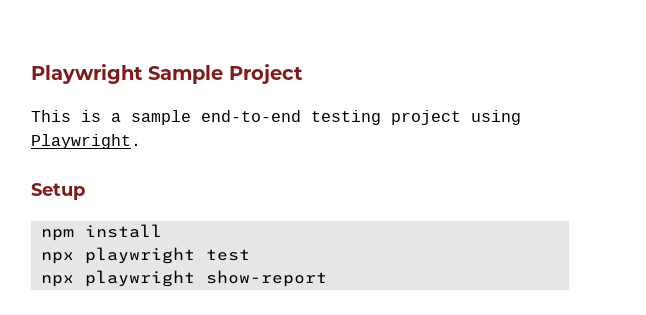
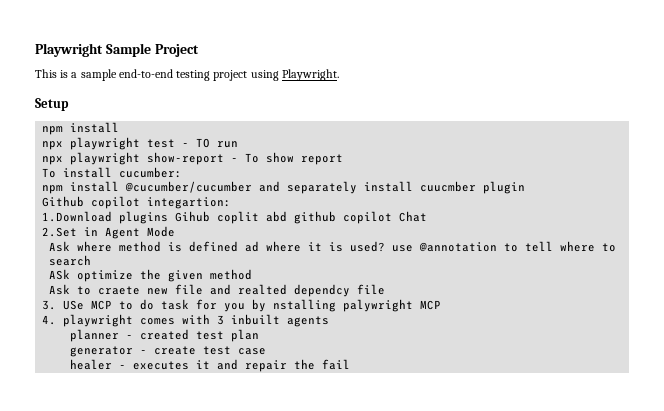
(250, 255) none -> [182,138,239,148] - TO run
(327, 278) none -> [231,152,344,165] [42,167,183,178] [42,181,526,194] [42,196,232,209] [42,211,428,224] [42,226,176,239] [49,241,617,252] [49,255,92,266] [49,269,253,282] [49,284,386,297] [42,299,442,312] [42,314,330,327] [70,329,260,342] [70,346,267,357] [70,359,351,372] - To show report // To install cucumber: // npm install @cucumber/cucumber and separately install cuucmber plugin // Github copilot integartion: // 1.Download plugins Gihub coplit abd github copilot Chat // 2.Set in Agent Mode // Ask where method is defined ad where it is used? use @annotation to tell where to search // ASk optimize the given method // Ask to craete new file and realted dependcy file // 3. USe MCP to do task for you by nstalling palywright MCP // 4. playwright comes with 3 inbuilt agents // planner - created test plan // generator - create test case // healer - executes it and repair the fail

